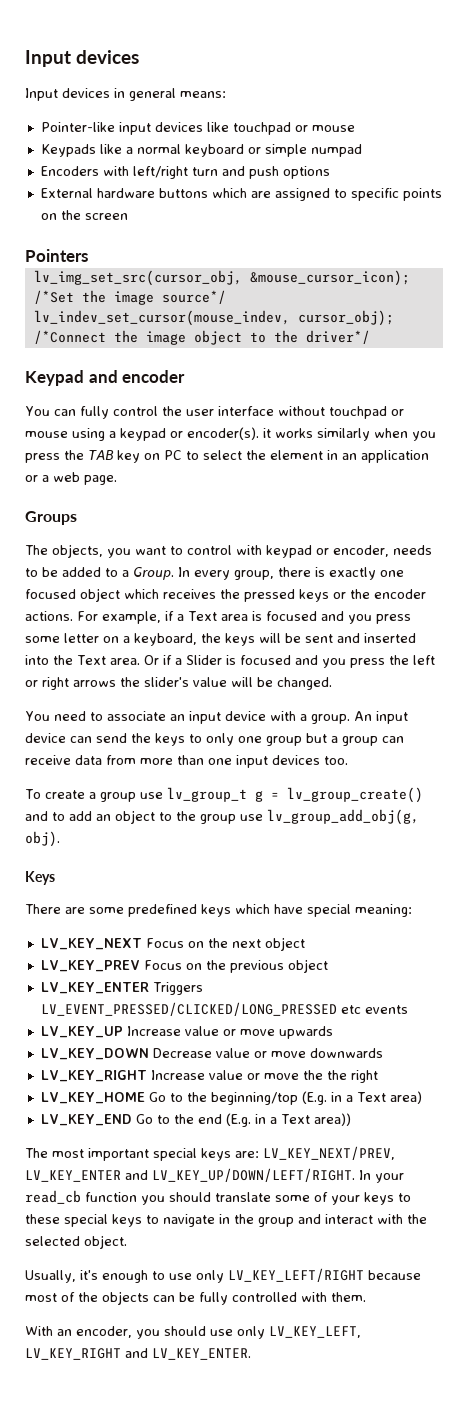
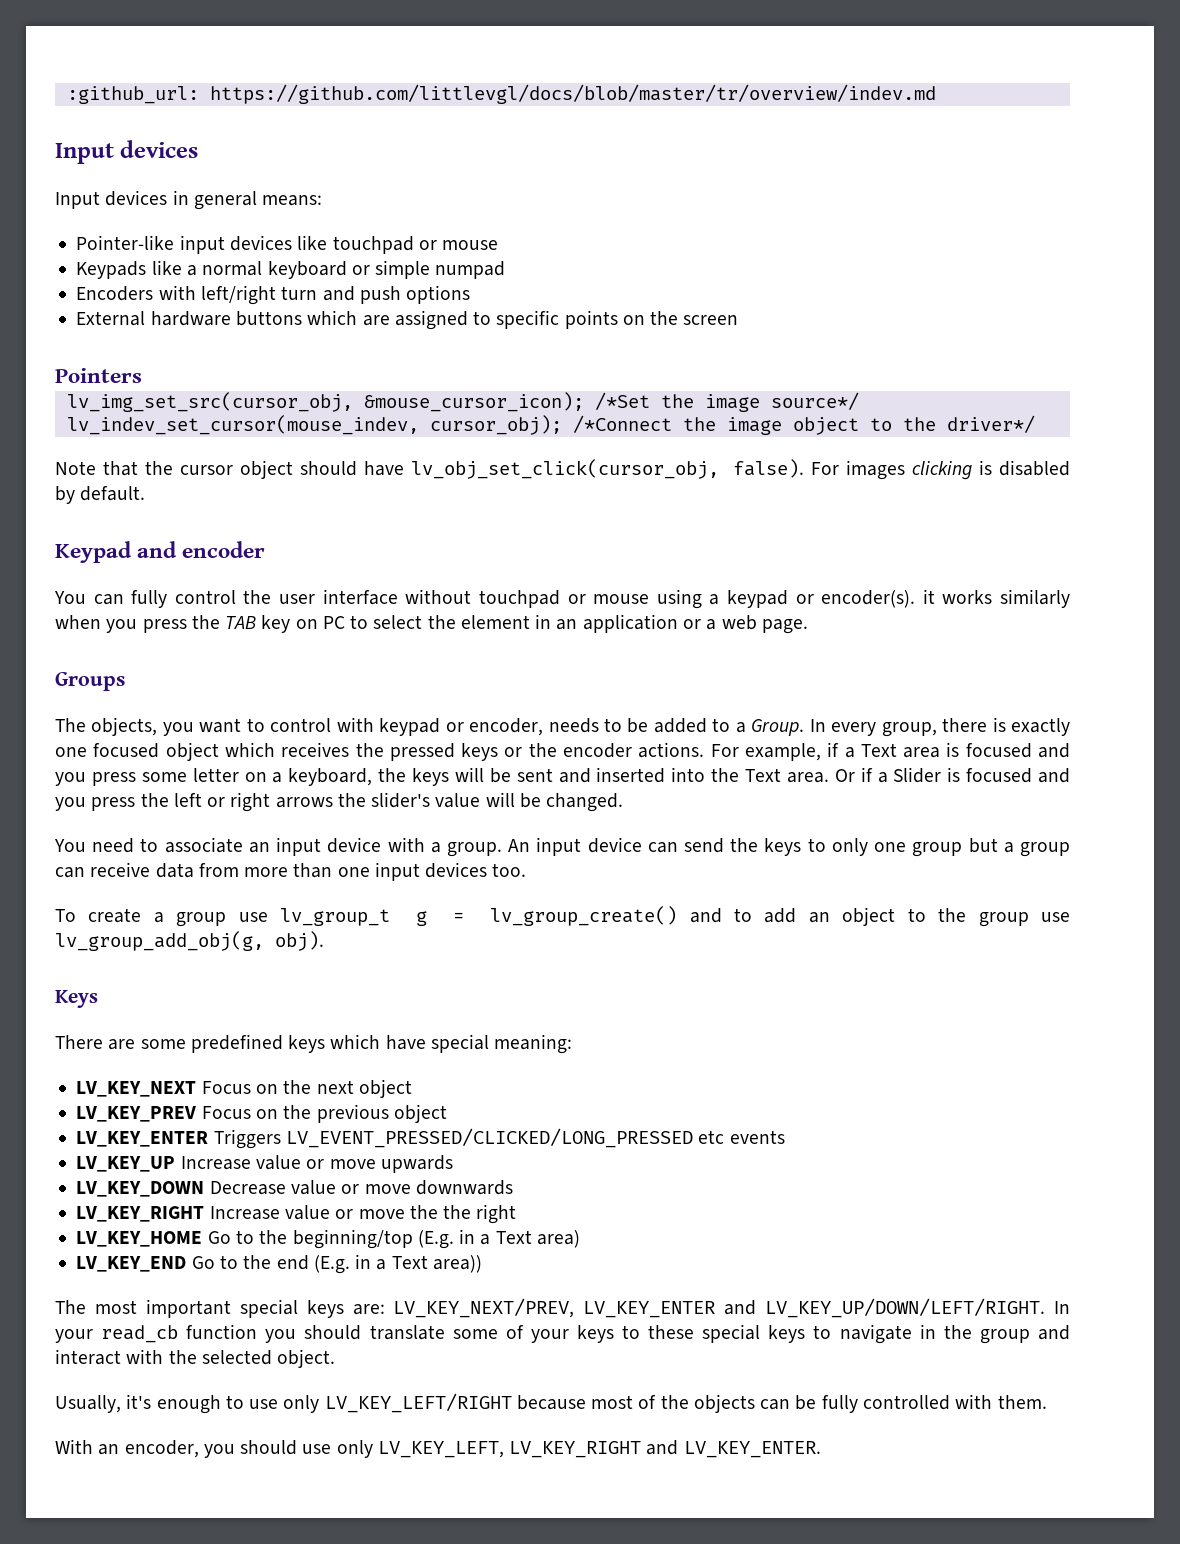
(25, 58) none -> [66,84,936,104] :github_url: https://github.com/littlevgl/docs/blob/master/tr/overview/indev.md //
(370, 337) none -> [55,459,1070,480] [55,486,146,504] // Note that the cursor object should have lv_obj_set_click(cursor_obj, false). For images clicking is disabled by default.

